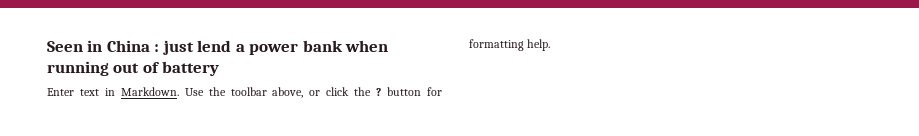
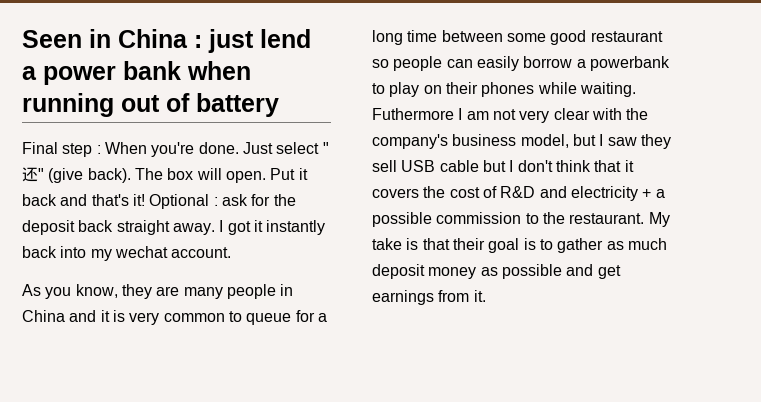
[47,87,442,98] [469,39,551,51] Enter text in Markdown. Use the toolbar above, or click the ? button for formatting help. -> [22,142,329,157] [22,167,308,183] [22,194,296,209] [22,220,326,235] [22,246,232,261] [22,284,294,299] [22,310,327,325] [372,30,663,45] [372,56,670,71] [372,82,636,97] [372,108,649,123] [372,134,671,149] [372,160,634,172] [372,186,665,201] [372,212,670,227] [372,238,667,253] [372,264,621,279] [372,290,486,305] Final step : When you're done. Just select "还" (give back). The box will open. Put it back and that's it! Optional : ask for the deposit back straight away. I got it instantly back into my wechat account. // As you know, they are many people in China and it is very common to queue for a long time between some good restaurant so people can easily borrow a powerbank to play on their phones while waiting. Futhermore I am not very clear with the company's business model, but I saw they sell USB cable but I don't think that it covers the cost of R&D and electricity + a possible commission to the restaurant. My take is that their goal is to gather as much deposit money as possible and get earnings from it.

